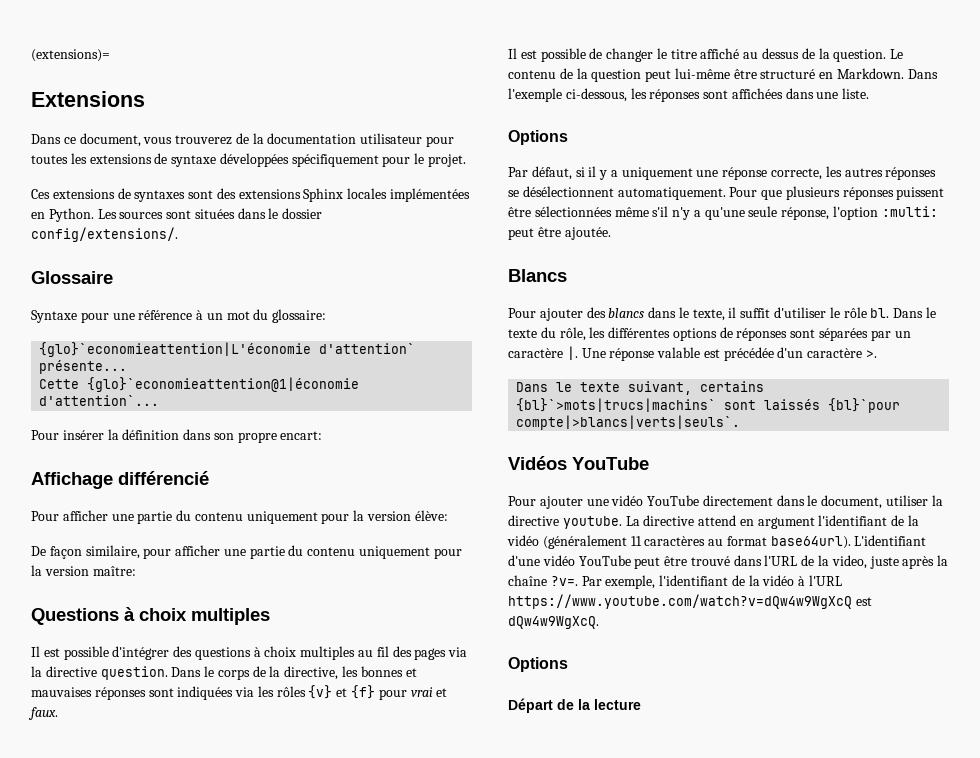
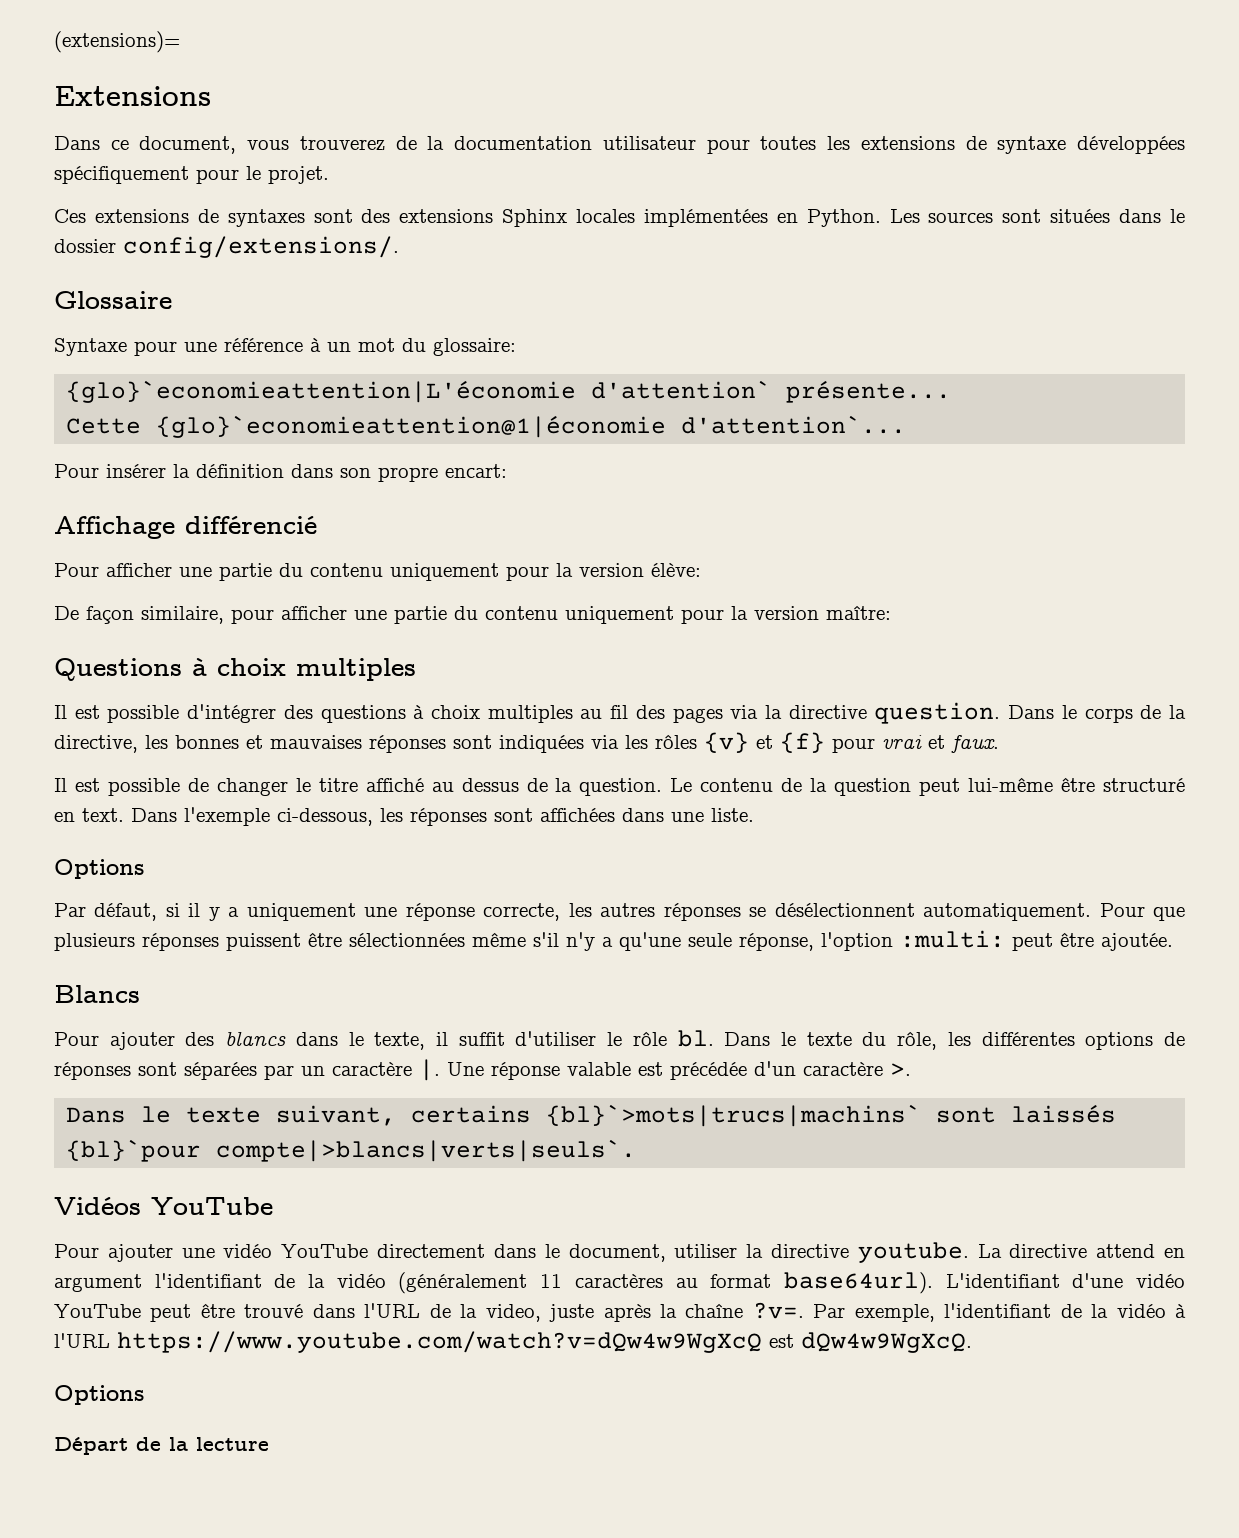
[837,68,905,79] Markdown. -> [82,808,124,822] text.

